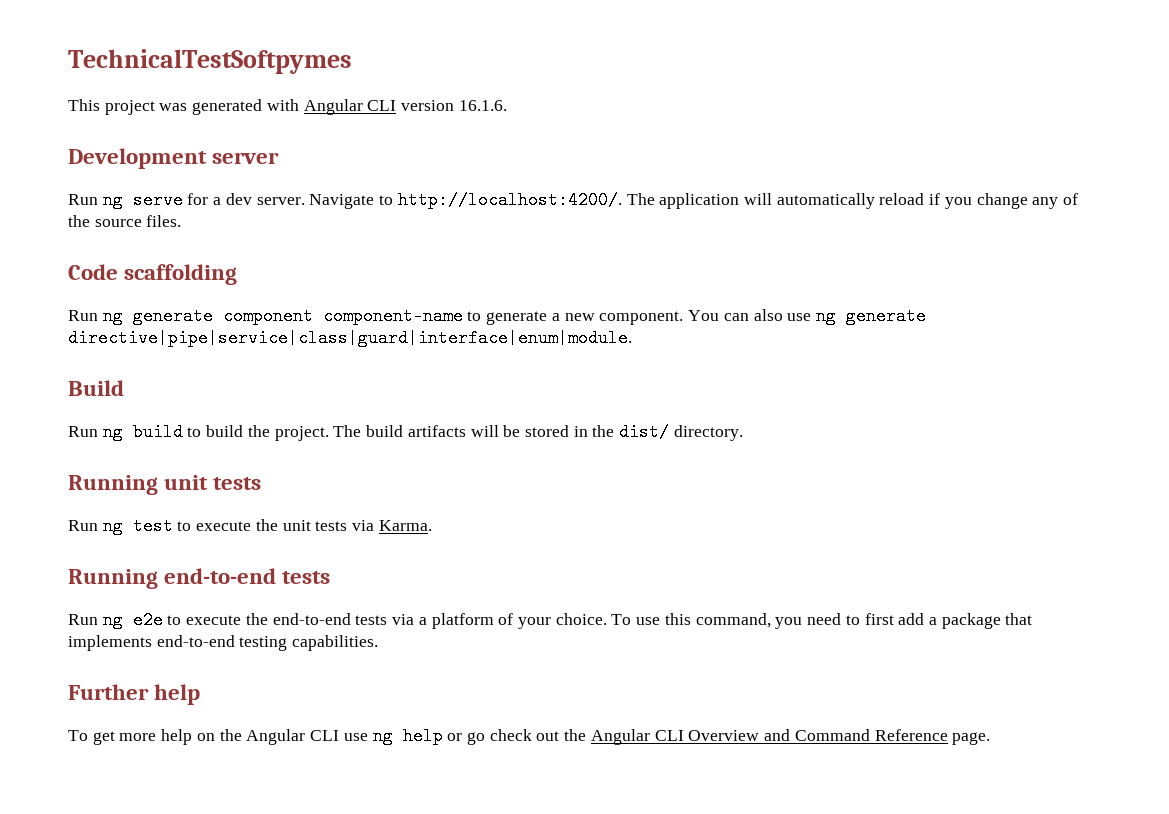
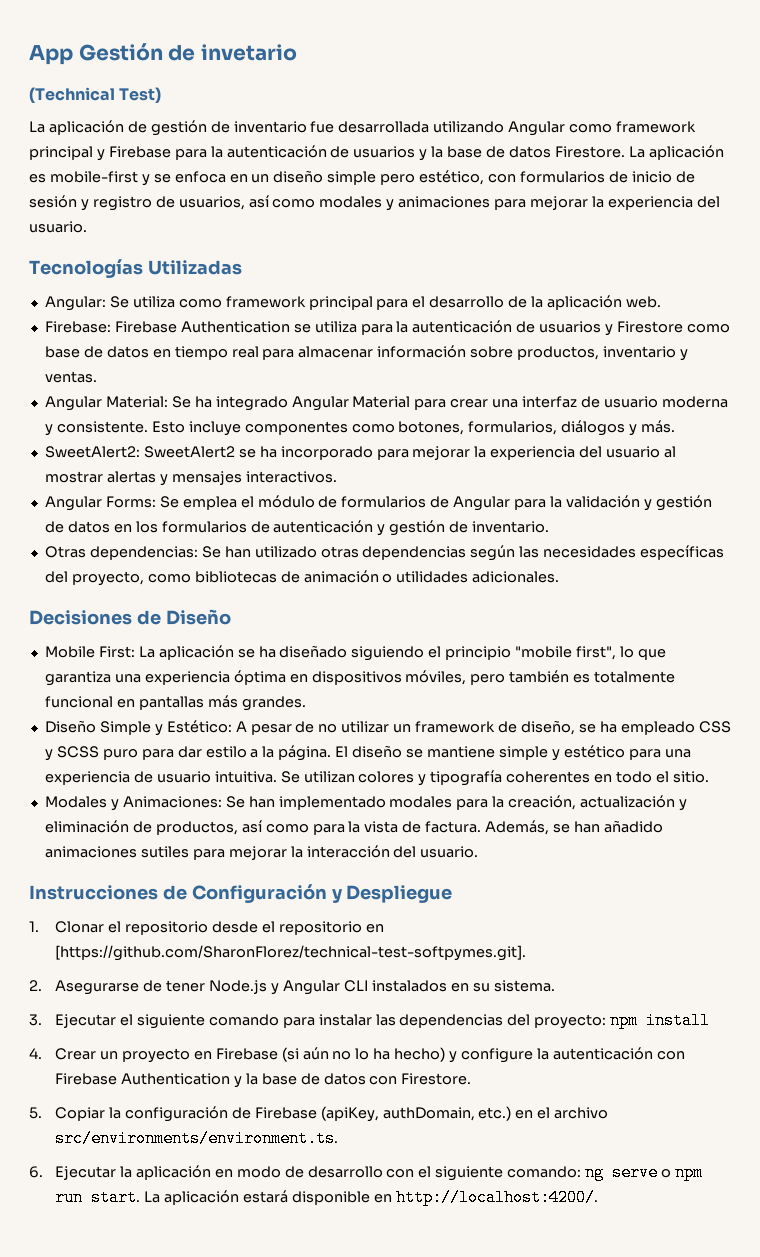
[68,49,352,74] [68,99,507,115] [68,148,280,169] [68,191,1079,209] [68,215,182,227] [68,264,238,285] [68,307,926,325] [68,329,632,347] [68,380,124,396] [68,423,743,441] [68,475,262,495] [68,517,432,535] [68,568,331,589] [68,611,1033,629] [68,635,379,651] [68,684,201,705] [68,727,991,745] TechnicalTestSoftpymes // This project was generated with Angular CLI version 16.1.6. // Development server // Run ng serve for a dev server. Navigate to http://localhost:4200/. The application will automatically reload if you change any of the source files. // Code scaffolding // Run ng generate component component-name to generate a new component. You can also use ng generate directive|pipe|service|class|guard|interface|enum|module. // Build // Run ng build to build the project. The build artifacts will be stored in the dist/ directory. // Running unit tests // Run ng test to execute the unit tests via Karma. // Running end-to-end tests // Run ng e2e to execute the end-to-end tests via a platform of your choice. To use this command, you need to first add a package that implements end-to-end testing capabilities. // Further help // To get more help on the Angular CLI use ng help or go check out the Angular CLI Overview and Command Reference page. -> [29,43,297,65] [29,87,162,103] [29,120,697,136] [29,145,724,161] [29,170,695,186] [29,195,720,211] [29,221,87,233] [29,259,242,278] [44,295,661,311] [44,320,730,336] [44,345,688,361] [44,371,97,383] [44,396,728,411] [44,420,676,436] [44,446,677,460] [44,471,337,486] [44,495,712,511] [44,520,550,536] [44,545,725,561] [44,570,560,586] [29,609,231,625] [44,645,666,661] [44,670,676,686] [44,695,306,711] [44,720,731,736] [44,745,691,761] [44,770,709,786] [44,795,688,811] [44,820,663,835] [44,845,479,860] [29,884,453,903] [29,921,384,935] [55,945,527,961] [29,980,556,995] [29,1012,711,1029] [29,1047,685,1063] [55,1073,472,1088] [29,1106,609,1122] [55,1130,339,1147] [29,1164,703,1181] [55,1189,598,1206] App Gestión de invetario // (Technical Test) // La aplicación de gestión de inventario fue desarrollada utilizando Angular como framework principal y Firebase para la autenticación de usuarios y la base de datos Firestore. La aplicación es mobile-first y se enfoca en un diseño simple pero estético, con formularios de inicio de sesión y registro de usuarios, así como modales y animaciones para mejorar la experiencia del usuario. // Tecnologías Utilizadas // Angular: Se utiliza como framework principal para el desarrollo de la aplicación web. // Firebase: Firebase Authentication se utiliza para la autenticación de usuarios y Firestore como base de datos en tiempo real para almacenar información sobre productos, inventario y ventas. // Angular Material: Se ha integrado Angular Material para crear una interfaz de usuario moderna y consistente. Esto incluye componentes como botones, formularios, diálogos y más. // SweetAlert2: SweetAlert2 se ha incorporado para mejorar la experiencia del usuario al mostrar alertas y mensajes interactivos. // Angular Forms: Se emplea el módulo de formularios de Angular para la validación y gestión de datos en los formularios de autenticación y gestión de inventario. // Otras dependencias: Se han utilizado otras dependencias según las necesidades específicas del proyecto, como bibliotecas de animación o utilidades adicionales. // Decisiones de Diseño // Mobile First: La aplicación se ha diseñado siguiendo el principio "mobile first", lo que garantiza una experiencia óptima en dispositivos móviles, pero también es totalmente funcional en pantallas más grandes. // Diseño Simple y Estético: A pesar de no utilizar un framework de diseño, se ha empleado CSS y SCSS puro para dar estilo a la página. El diseño se mantiene simple y estético para una experiencia de usuario intuitiva. Se utilizan colores y tipografía coherentes en todo el sitio. // Modales y Animaciones: Se han implementado modales para la creación, actualización y eliminación de productos, así como para la vista de factura. Además, se han añadido animaciones sutiles para mejorar la interacción del usuario. // Instrucciones de Configuración y Despliegue // 1. Clonar el repositorio desde el repositorio en [https://github.com/SharonFlorez/technical-test-softpymes.git]. // 2. Asegurarse de tener Node.js y Angular CLI instalados en su sistema. // 3. Ejecutar el siguiente comando para instalar las dependencias del proyecto: npm install // 4. Crear un proyecto en Firebase (si aún no lo ha hecho) y configure la autenticación con Firebase Authentication y la base de datos con Firestore. // 5. Copiar la configuración de Firebase (apiKey, authDomain, etc.) en el archivo src/environments/environment.ts. // 6. Ejecutar la aplicación en modo de desarrollo con el siguiente comando: ng serve o npm run start. La aplicación estará disponible en http://localhost:4200/.

